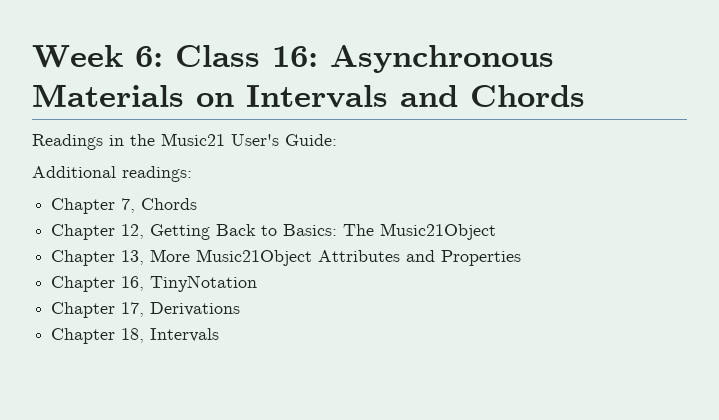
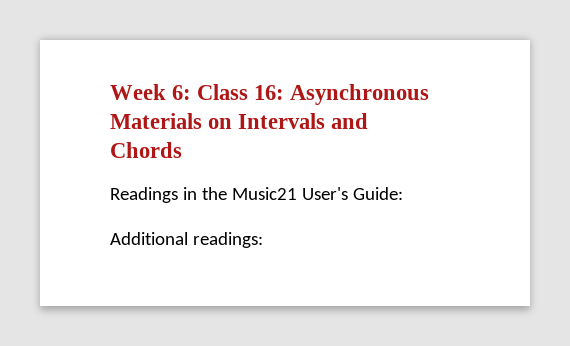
[51,198,198,214] [51,223,497,240] [51,249,522,266] [51,275,258,292] [51,302,241,318] [51,328,220,344] // Chapter 7, Chords // Chapter 12, Getting Back to Basics: The Music21Object // Chapter 13, More Music21Object Attributes and Properties // Chapter 16, TinyNotation // Chapter 17, Derivations // Chapter 18, Intervals -> (263, 240) none

